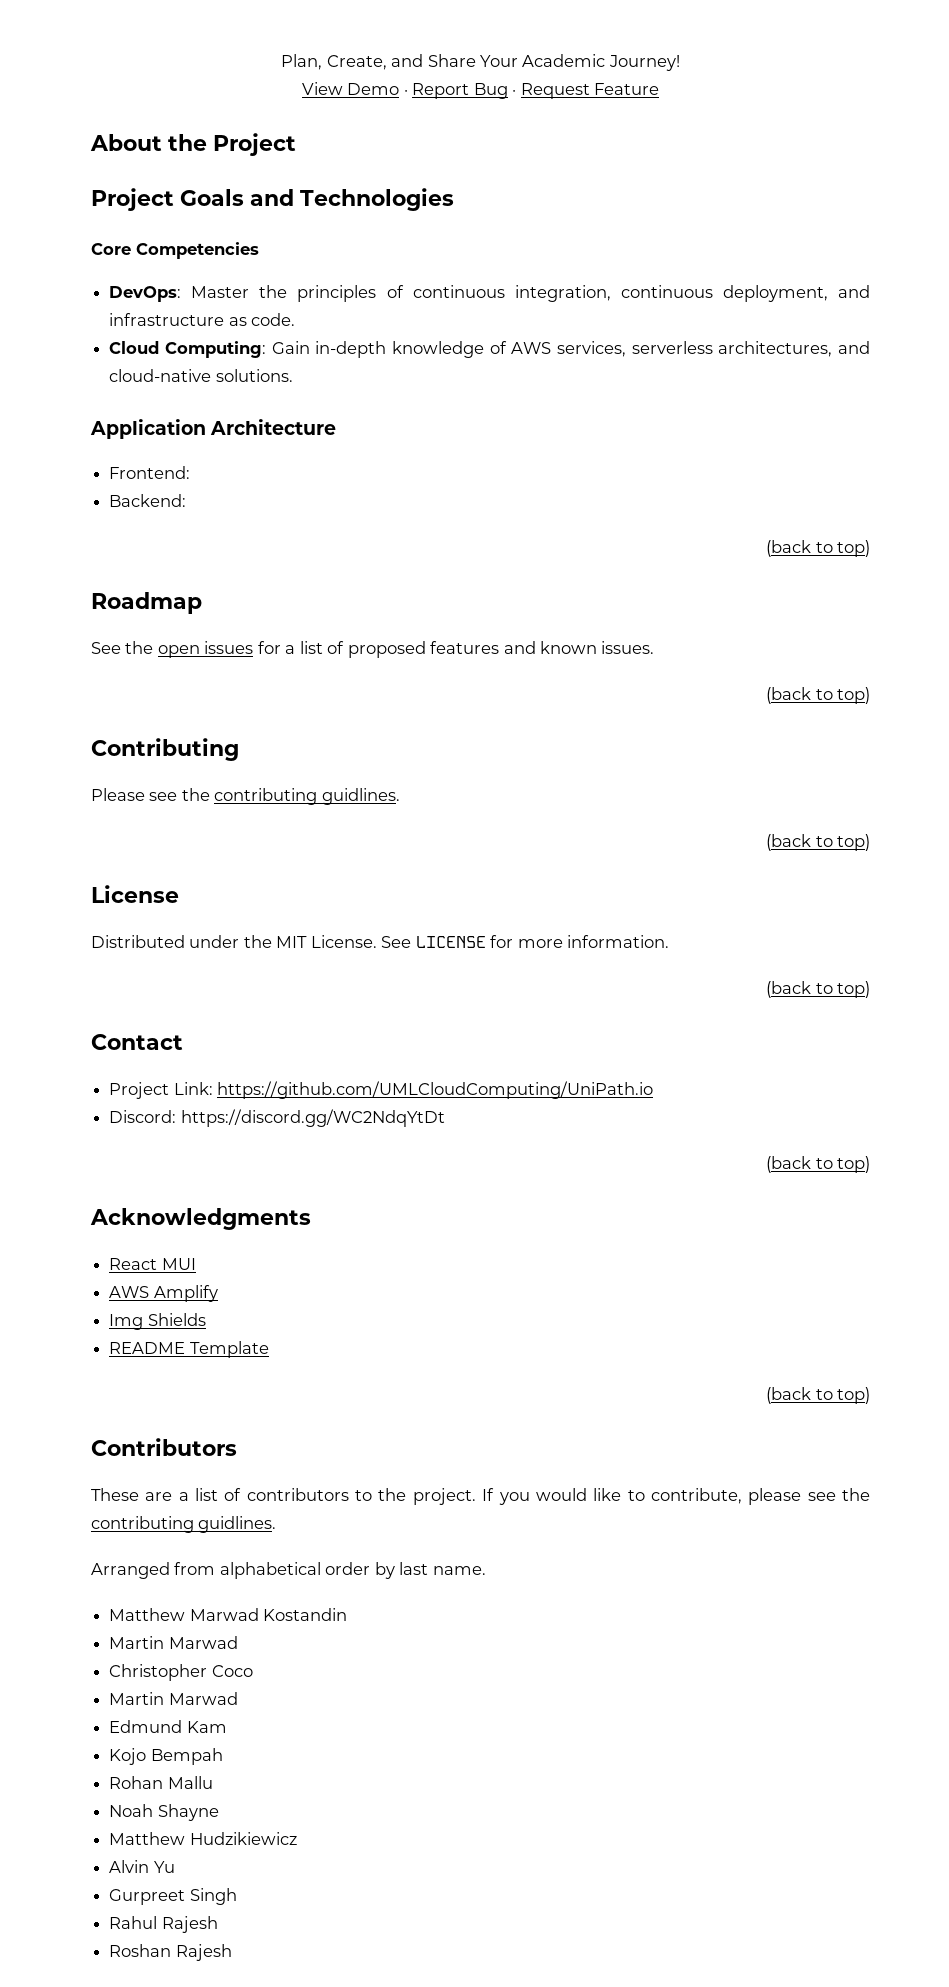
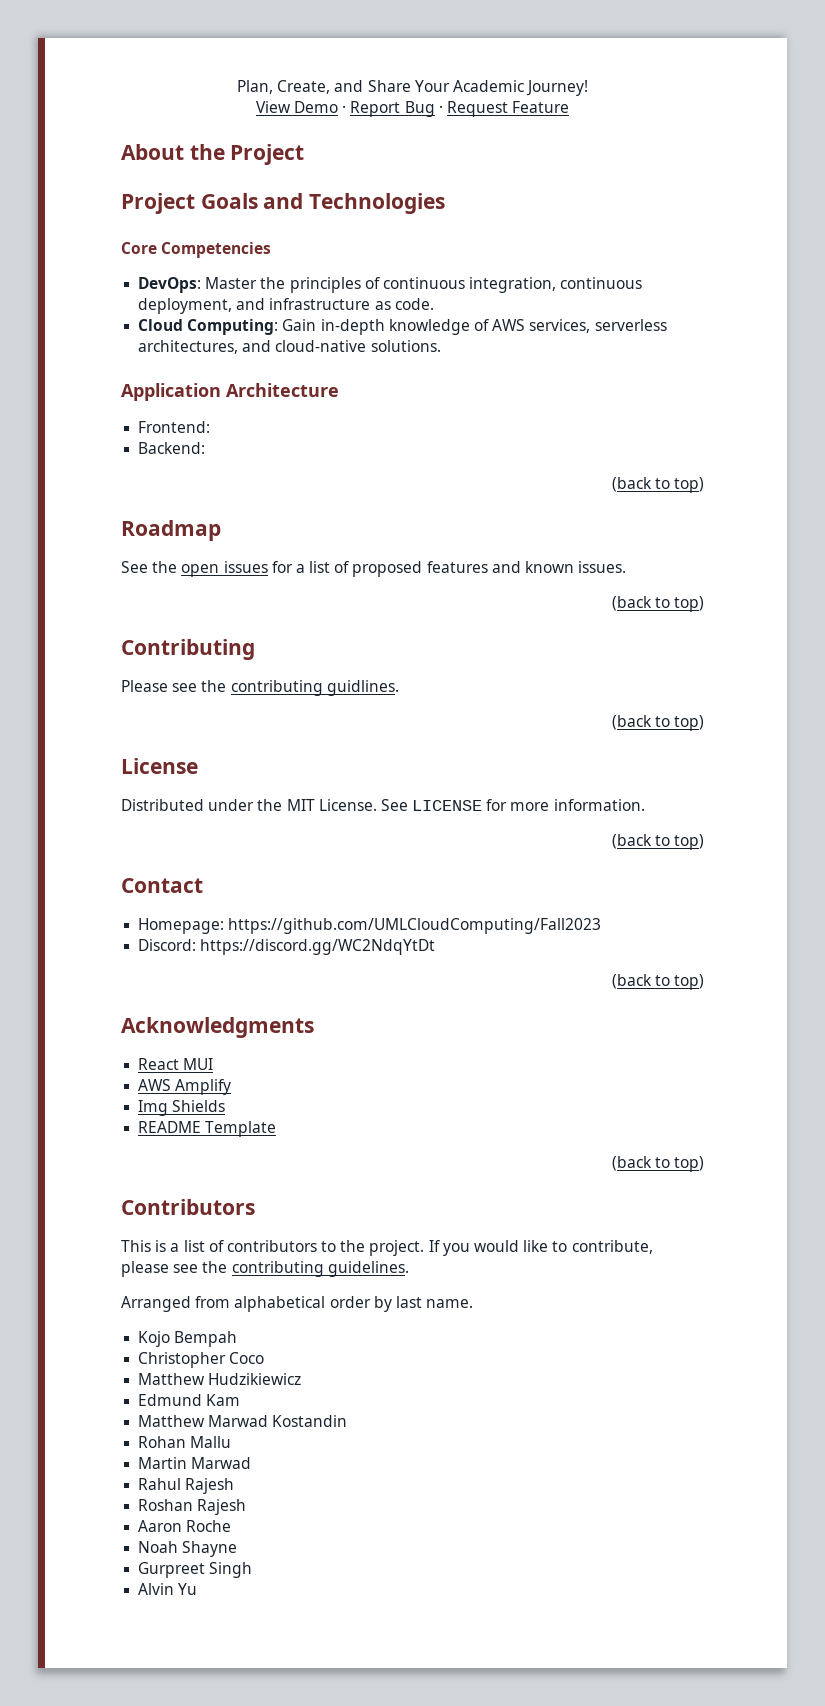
[109,1081,654,1099] Project Link: https://github.com/UMLCloudComputing/UniPath.io -> [138,918,602,934] Homepage: https://github.com/UMLCloudComputing/Fall2023
[91,1488,173,1501] These are -> [121,1240,167,1252] This is
[198,1516,277,1533] guidlines. -> [327,1261,409,1277] guidelines.
[109,1608,348,1621] [109,1636,238,1649] [109,1664,253,1681] [109,1692,238,1705] [109,1720,227,1733] [109,1748,223,1765] [109,1776,213,1789] [109,1804,219,1821] [109,1832,297,1845] [109,1860,175,1873] [109,1888,237,1905] [109,1916,218,1933] [109,1944,232,1961] Matthew Marwad Kostandin // Martin Marwad // Christopher Coco // Martin Marwad // Edmund Kam // Kojo Bempah // Rohan Mallu // Noah Shayne // Matthew Hudzikiewicz // Alvin Yu // Gurpreet Singh // Rahul Rajesh // Roshan Rajesh -> [138,1331,238,1347] [138,1352,265,1368] [138,1373,302,1385] [138,1394,241,1406] [138,1415,348,1427] [138,1436,232,1448] [138,1457,252,1469] [138,1478,235,1494] [138,1499,247,1515] [138,1520,232,1532] [138,1541,238,1557] [138,1562,253,1578] [138,1583,198,1595] Kojo Bempah // Christopher Coco // Matthew Hudzikiewicz // Edmund Kam // Matthew Marwad Kostandin // Rohan Mallu // Martin Marwad // Rahul Rajesh // Roshan Rajesh // Aaron Roche // Noah Shayne // Gurpreet Singh // Alvin Yu

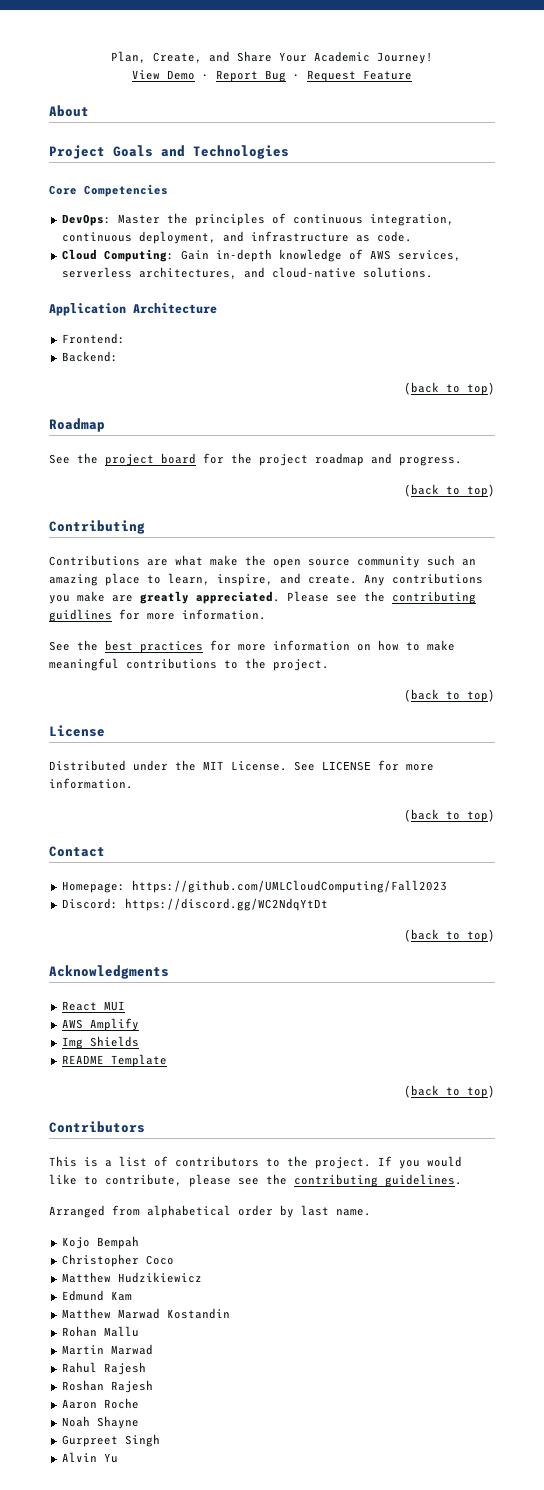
[189,144,305,165] the Project -> (89, 111) none
[181,561,627,577] [611,596,704,612] [121,639,255,660] [121,680,399,696] open issues for a list of proposed features and known issues. // (back to top) // Contributing // Please see the contributing guidlines. -> [105,453,462,466] [404,484,495,497] [49,520,145,534] [49,555,476,568] [49,573,483,586] [49,591,476,604] [49,609,266,622] [49,640,455,653] [49,658,329,671] project board for the project roadmap and progress. // (back to top) // Contributing // Contributions are what make the open source community such an amazing place to learn, inspire, and create. Any contributions you make are greatly appreciated. Please see the contributing guidlines for more information. // See the best practices for more information on how to make meaningful contributions to the project.

